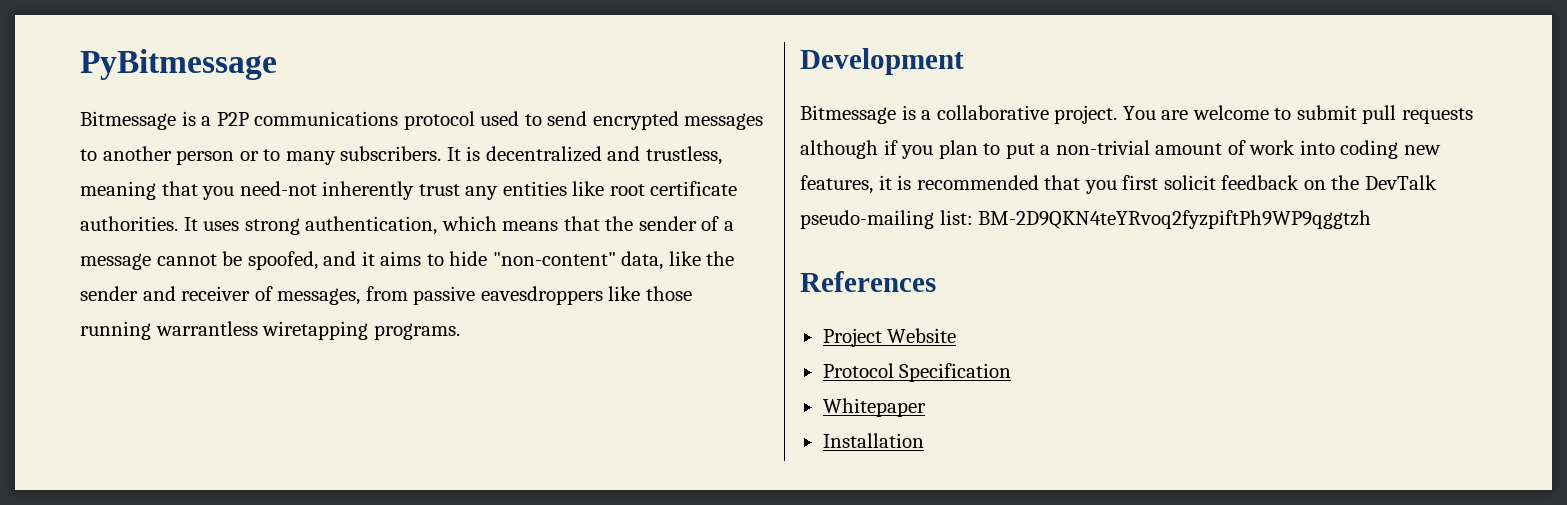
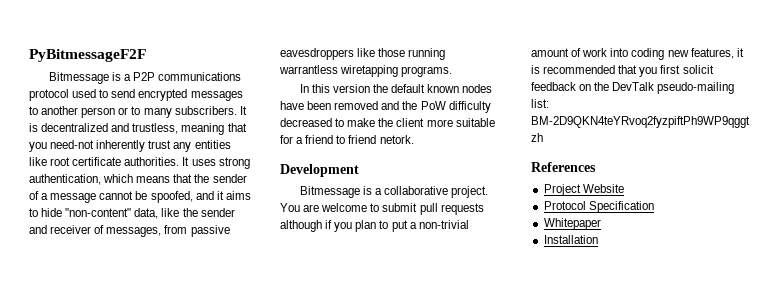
[80,49,277,80] PyBitmessage -> [29,49,146,62] PyBitmessageF2F
(460, 331) none -> [299,84,493,93] [280,101,491,113] [280,118,495,127] [280,135,414,144] // In this version the default known nodes have been removed and the PoW difficulty decreased to make the client more suitable for a friend to friend netork.

